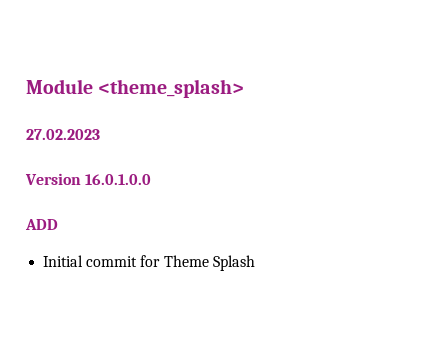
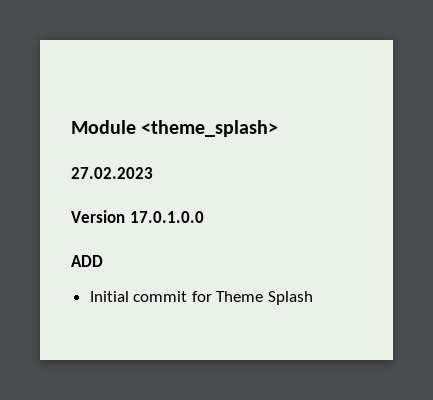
[85,174,152,185] 16.0.1.0.0 -> [129,211,204,223] 17.0.1.0.0

